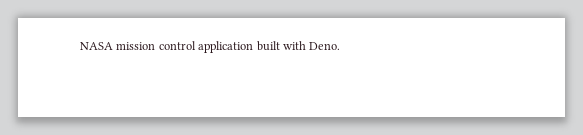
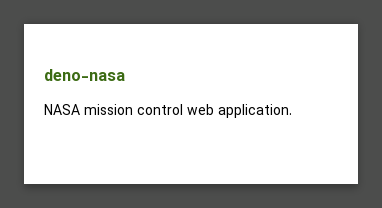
(80, 46) none -> [44,69,125,81] deno-nasa //
[198,41,341,53] application built with Deno. -> [187,104,292,118] web application.

